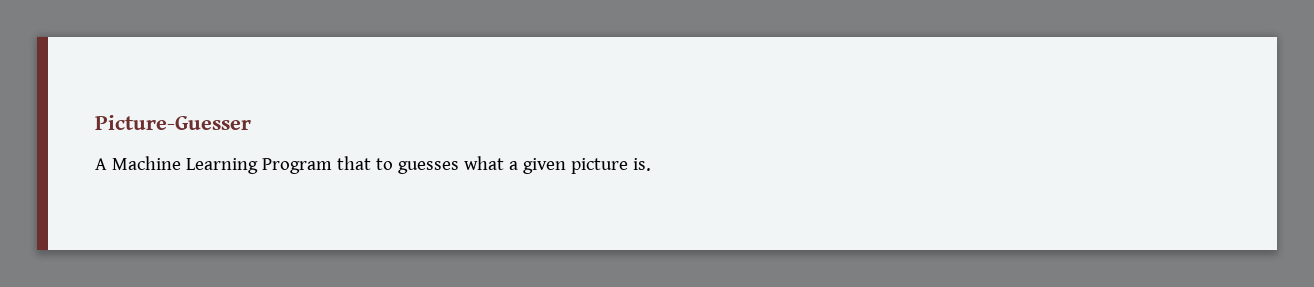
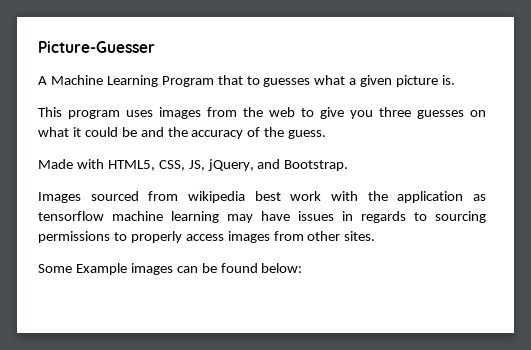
(651, 164) none -> [38,107,486,119] [38,127,327,139] [38,159,349,171] [38,191,486,203] [38,211,486,223] [38,231,376,243] [38,263,303,275] // This program uses images from the web to give you three guesses on what it could be and the accuracy of the guess. // Made with HTML5, CSS, JS, jQuery, and Bootstrap. // Images sourced from wikipedia best work with the application as tensorflow machine learning may have issues in regards to sourcing permissions to properly access images from other sites. // Some Example images can be found below:

